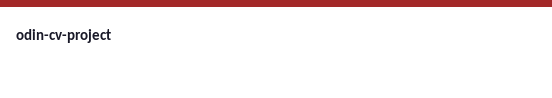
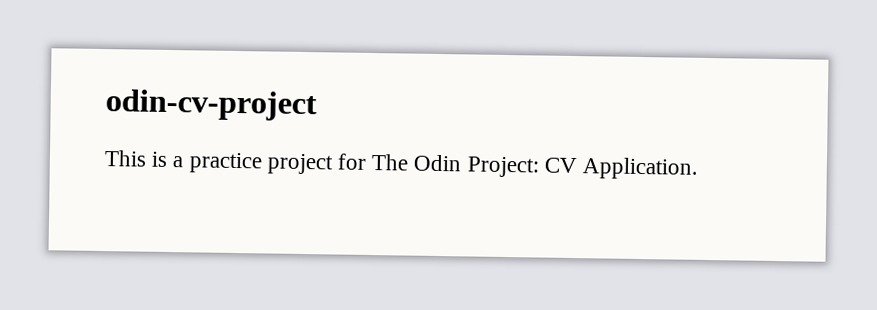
(111, 36) none -> [104,150,699,180] // This is a practice project for The Odin Project: CV Application.

